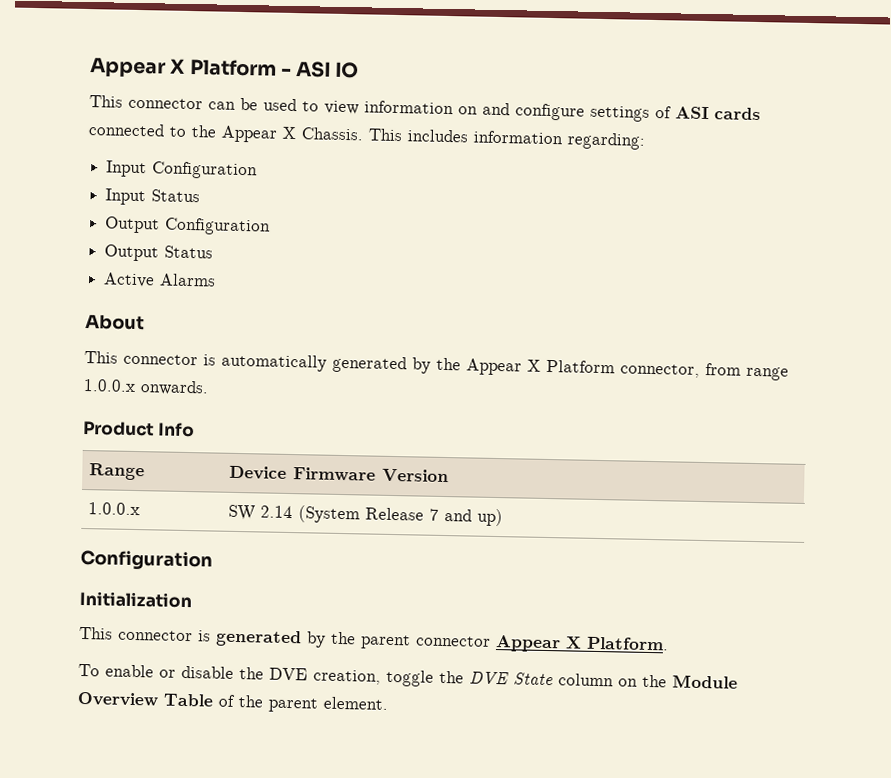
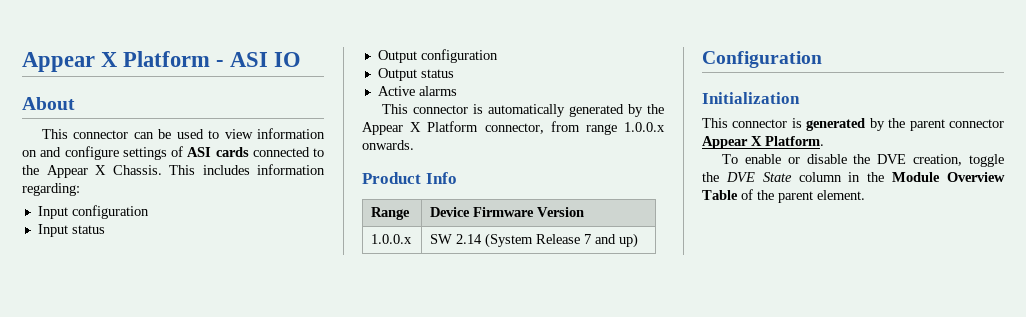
(360, 70) none -> [22,97,75,110] // About
[152,161,259,180] [105,188,201,206] [104,216,272,236] [104,244,214,262] Configuration // Input Status // Output Configuration // Output Status -> [71,205,149,219] [37,224,105,237] [377,49,498,63] [377,68,454,81] configuration // Input status // Output configuration // Output status
[159,273,217,287] [85,314,145,331] Alarms // About -> [418,86,457,96] alarms
[618,678,638,687] on -> [848,172,861,182] in

